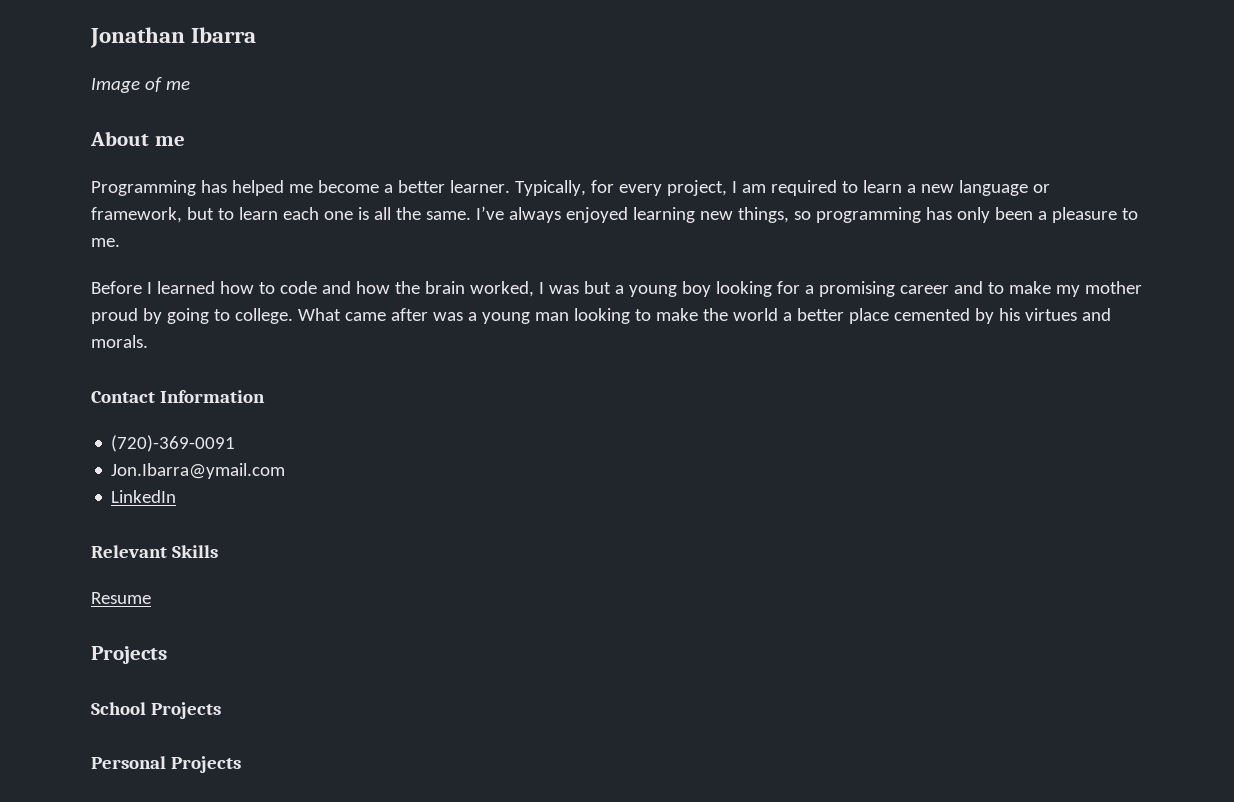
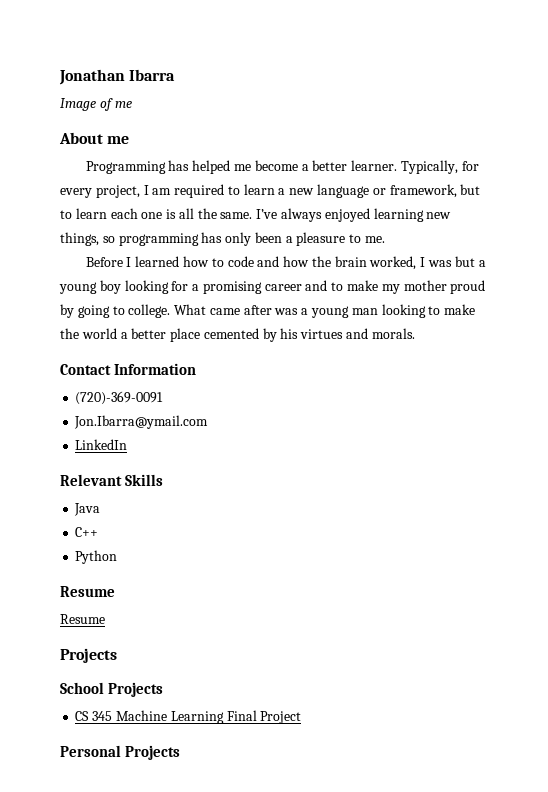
(219, 551) none -> [74,503,101,516] [75,527,99,537] [75,550,118,564] [60,586,115,597] // Java // C++ // Python // Resume
(222, 710) none -> [75,710,302,724] // CS 345 Machine Learning Final Project

